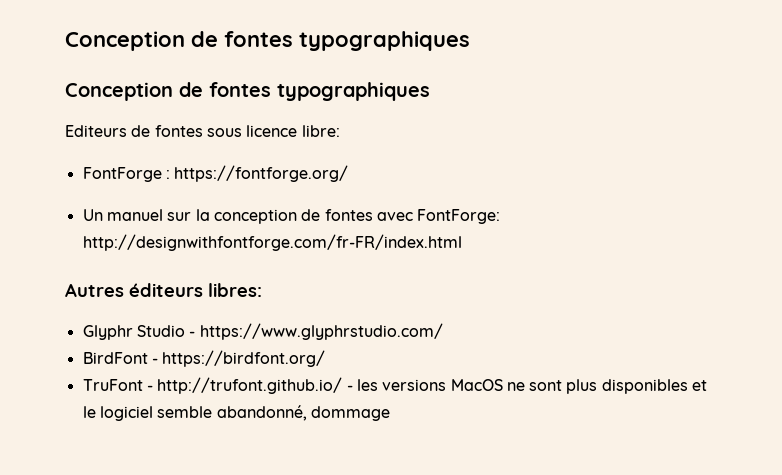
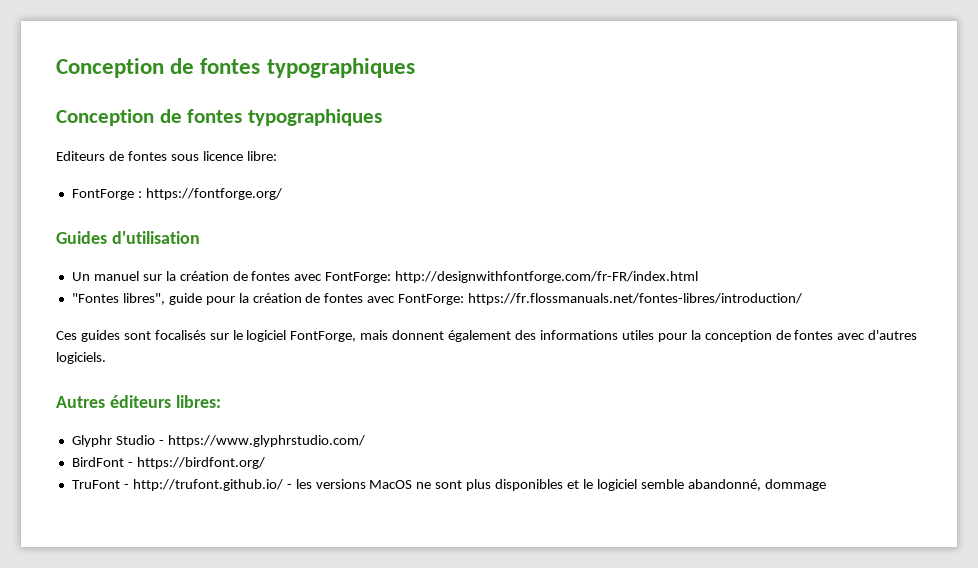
(349, 173) none -> [56,231,200,244] // Guides d'utilisation
(210, 215) none -> [179,271,699,283] [71,293,803,305] [56,330,701,342] création de fontes avec FontForge: http://designwithfontforge.com/fr-FR/index.html // "Fontes libres", guide pour la création de fontes avec FontForge: https://fr.flossmanuals.net/fontes-libres/introduction/ // Ces guides sont focalisés sur le logiciel FontForge, mais donnent également des informations utiles pour la
[417,209,501,224] [82,234,462,251] FontForge: http://designwithfontforge.com/fr-FR/index.html -> [868,330,918,340] [56,352,106,364] d'autres logiciels.

